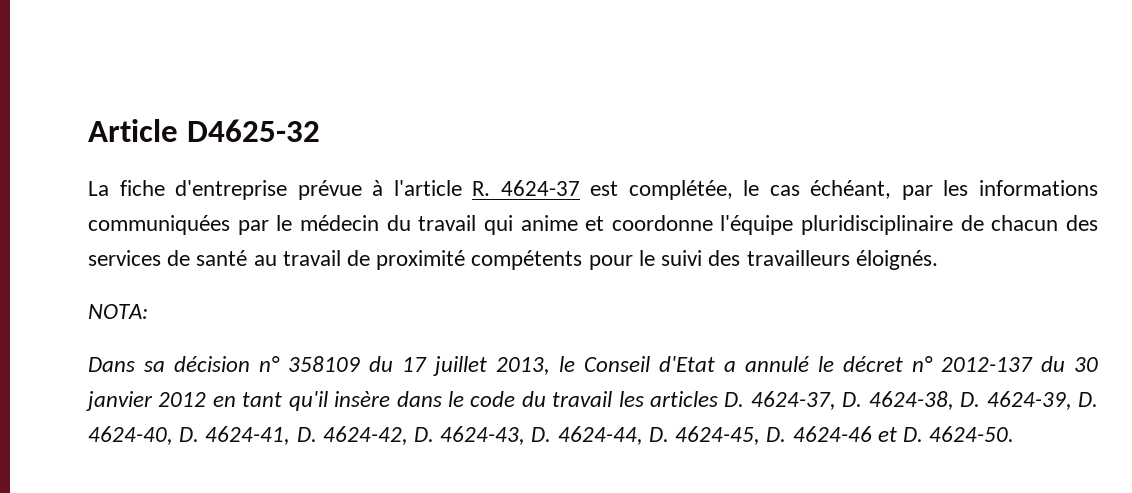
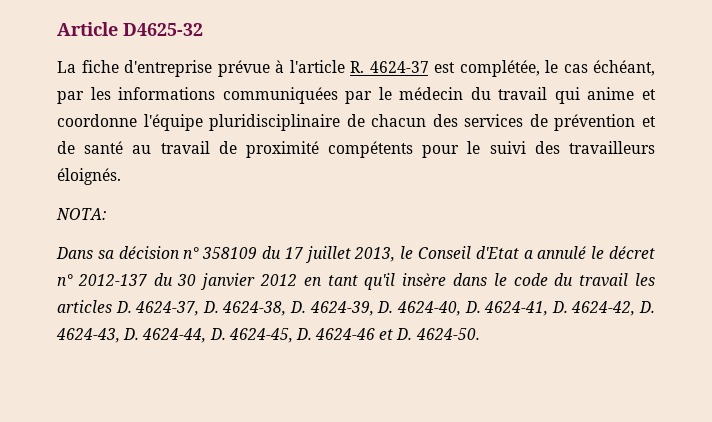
(191, 258) none -> [554,114,656,131] [57,141,75,154] prévention et de

